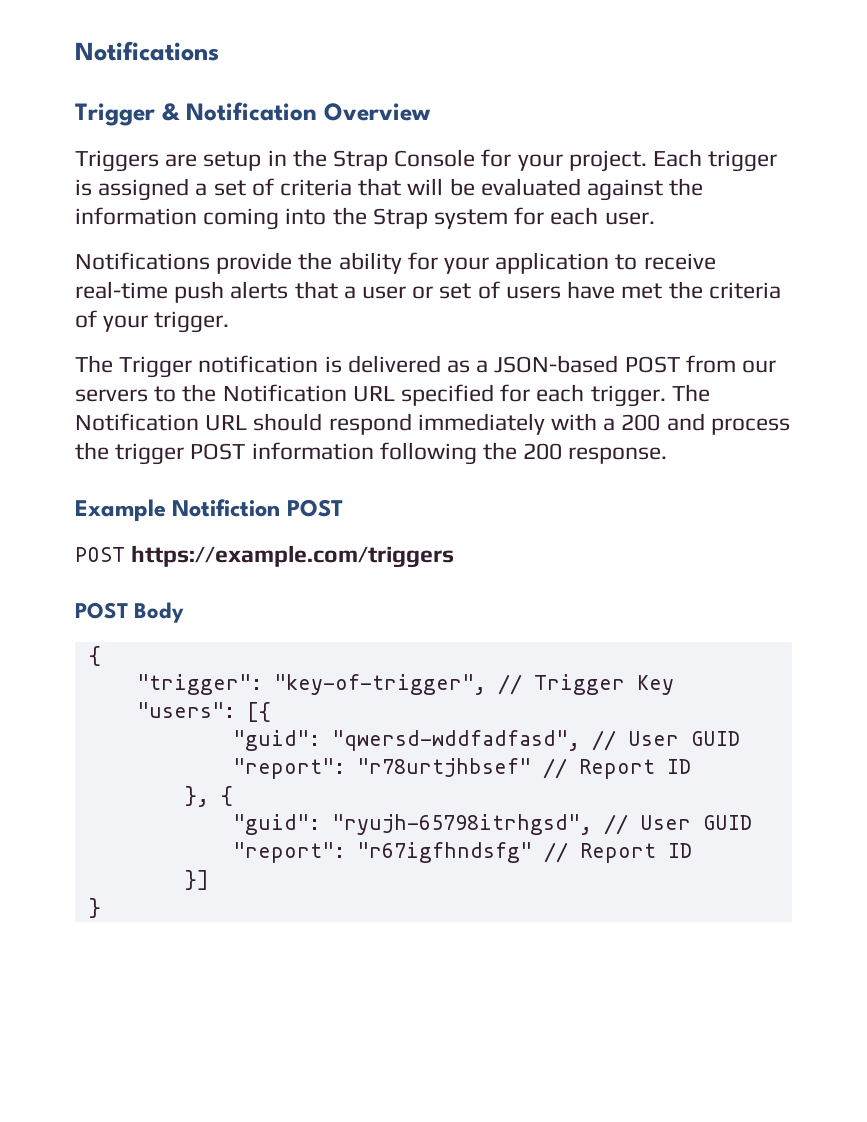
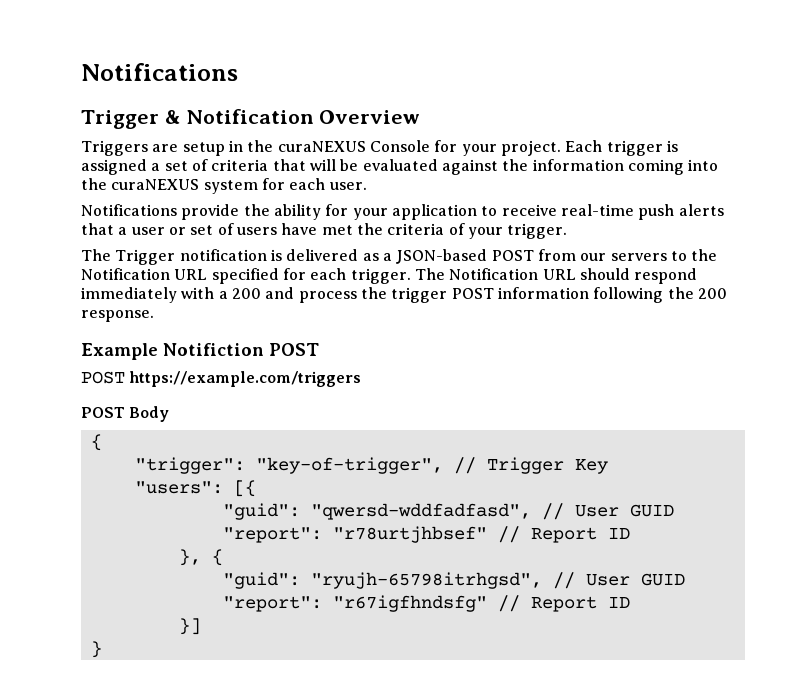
[333,150,389,171] Strap -> [277,141,366,152] curaNEXUS
[372,208,428,229] Strap -> [111,179,200,190] curaNEXUS

